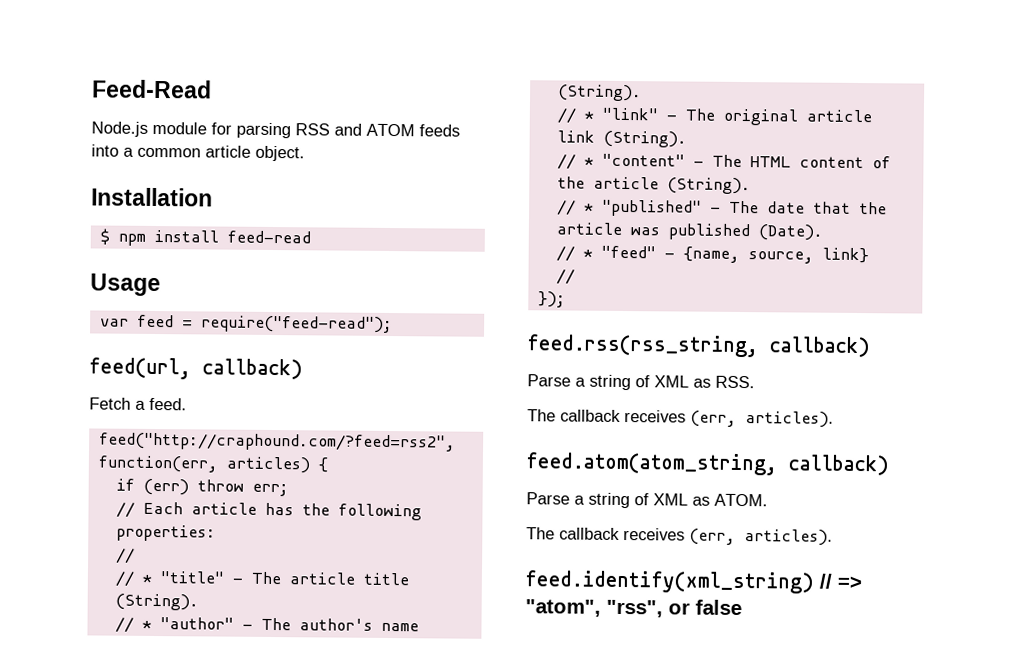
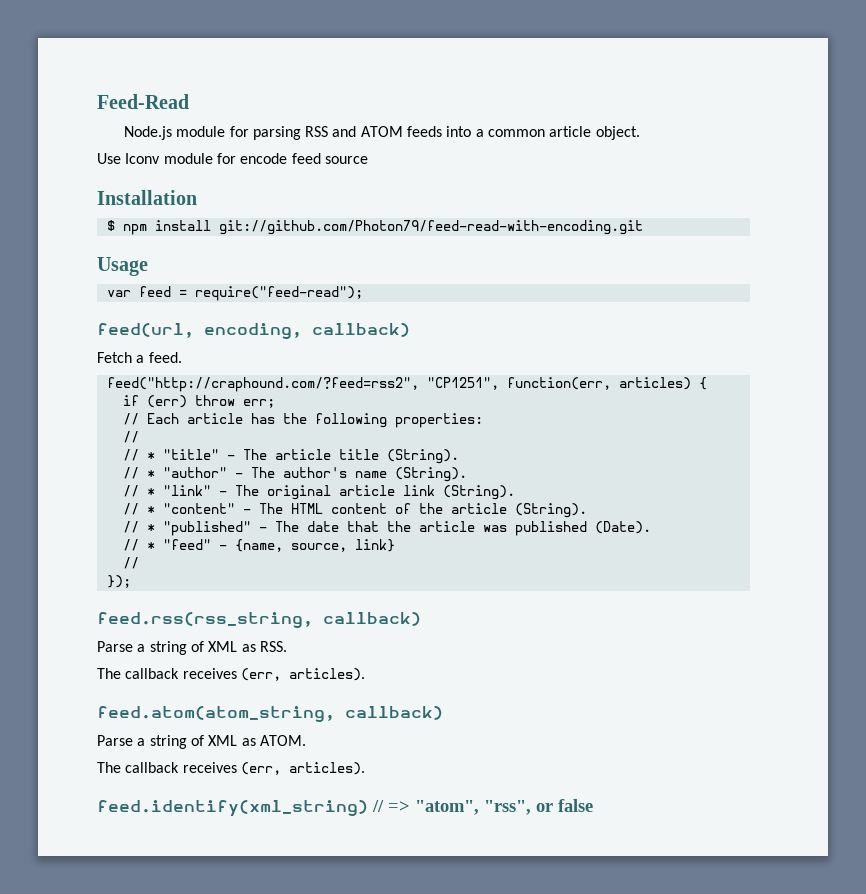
(305, 153) none -> [97,153,368,164] // Use Iconv module for encode feed source
[226,230,311,244] feed-read -> [218,220,643,235] git://github.com/Photon79/feed-read-with-encoding.git
(191, 368) none -> [204,323,302,339] encoding,
(456, 442) none -> [426,377,499,390] "CP1251",

